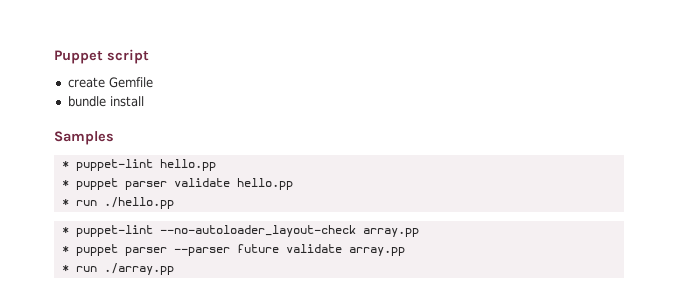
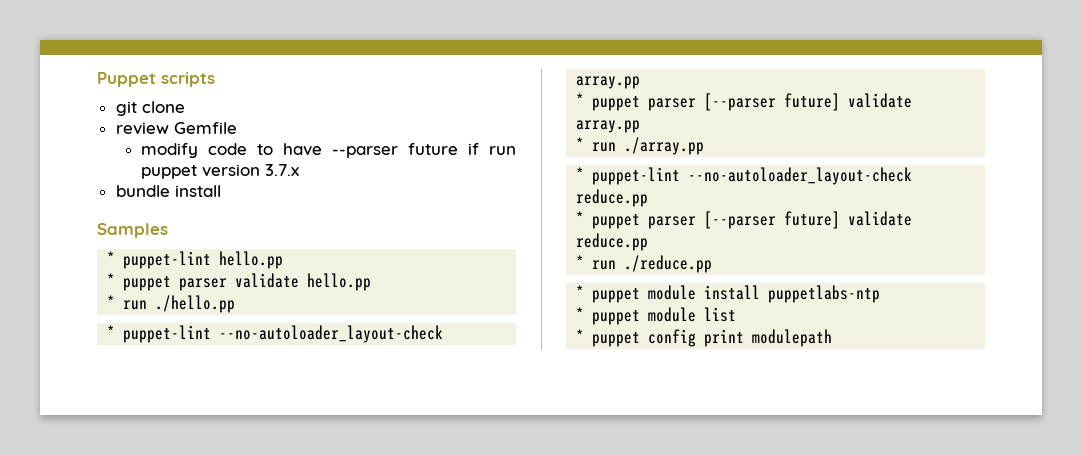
[107,49,149,64] [67,77,153,88] script // create Gemfile -> [161,72,215,87] [115,101,185,116] [115,122,237,135] [141,143,516,158] [141,164,300,179] scripts // git clone // review Gemfile // modify code to have --parser future if run puppet version 3.7.x
[173,244,279,256] --parser future -> [704,93,841,111] [--parser future]
(174, 269) none -> [576,167,913,185] [576,189,649,207] [576,211,913,229] [576,233,649,251] [576,255,713,273] [576,285,881,303] [576,307,737,325] [576,329,833,347] // * puppet-lint --no-autoloader_layout-check reduce.pp // * puppet parser [--parser future] validate reduce.pp // * run ./reduce.pp // * puppet module install puppetlabs-ntp // * puppet module list // * puppet config print modulepath

